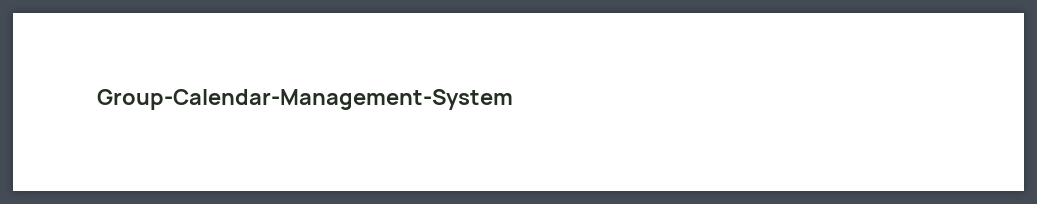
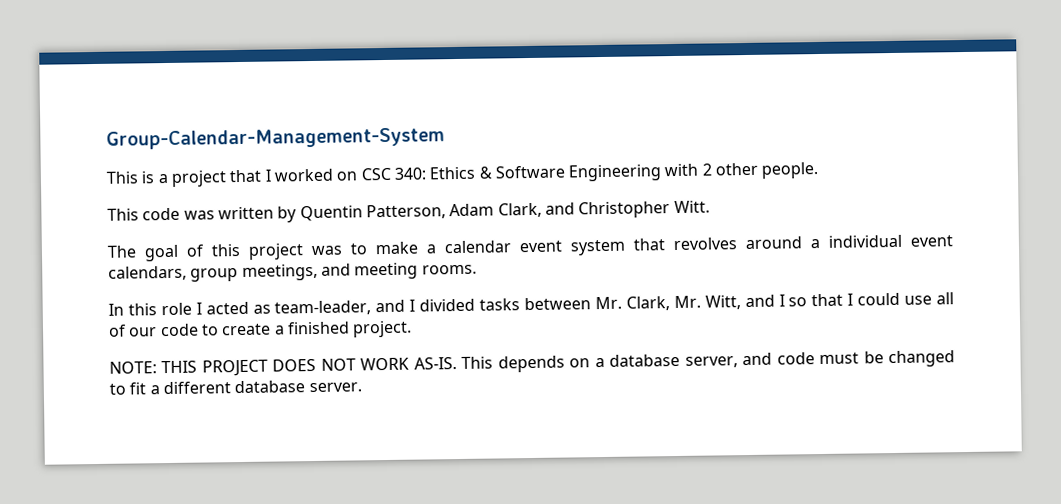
(513, 99) none -> [106,162,820,187] [107,200,710,223] [107,234,953,262] [108,262,477,282] [108,292,955,316] [108,320,413,338] [109,350,956,377] [109,380,362,395] // This is a project that I worked on CSC 340: Ethics & Software Engineering with 2 other people. // This code was written by Quentin Patterson, Adam Clark, and Christopher Witt. // The goal of this project was to make a calendar event system that revolves around a individual event calendars, group meetings, and meeting rooms. // In this role I acted as team-leader, and I divided tasks between Mr. Clark, Mr. Witt, and I so that I could use all of our code to create a finished project. // NOTE: THIS PROJECT DOES NOT WORK AS-IS. This depends on a database server, and code must be changed to fit a different database server.

